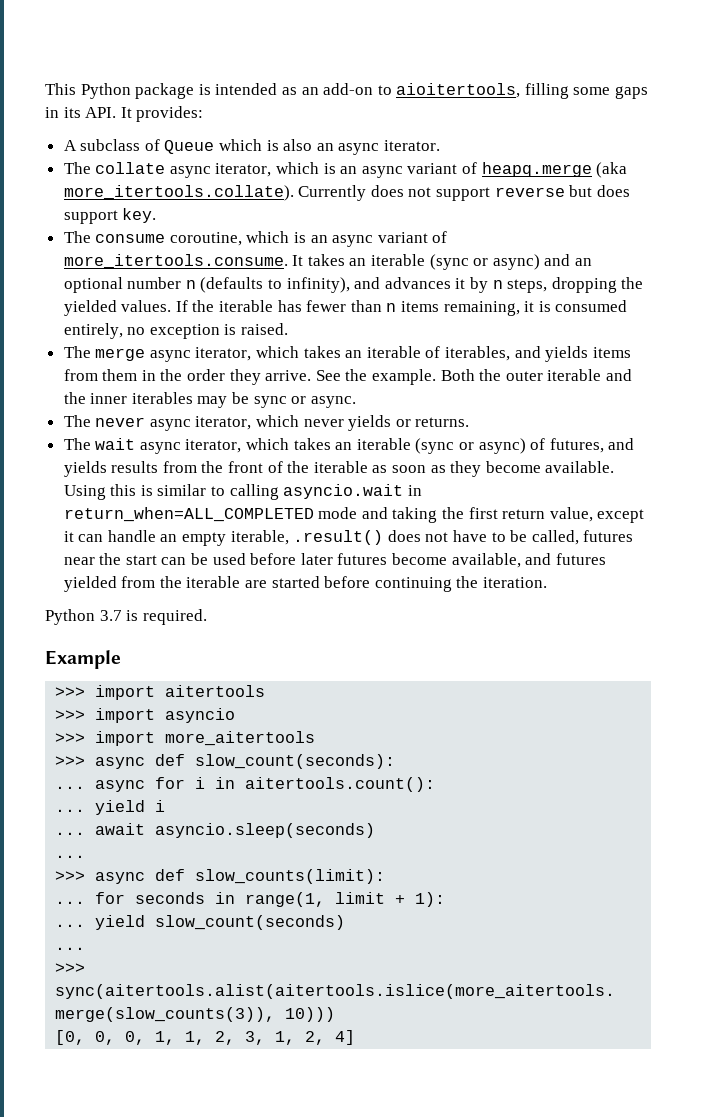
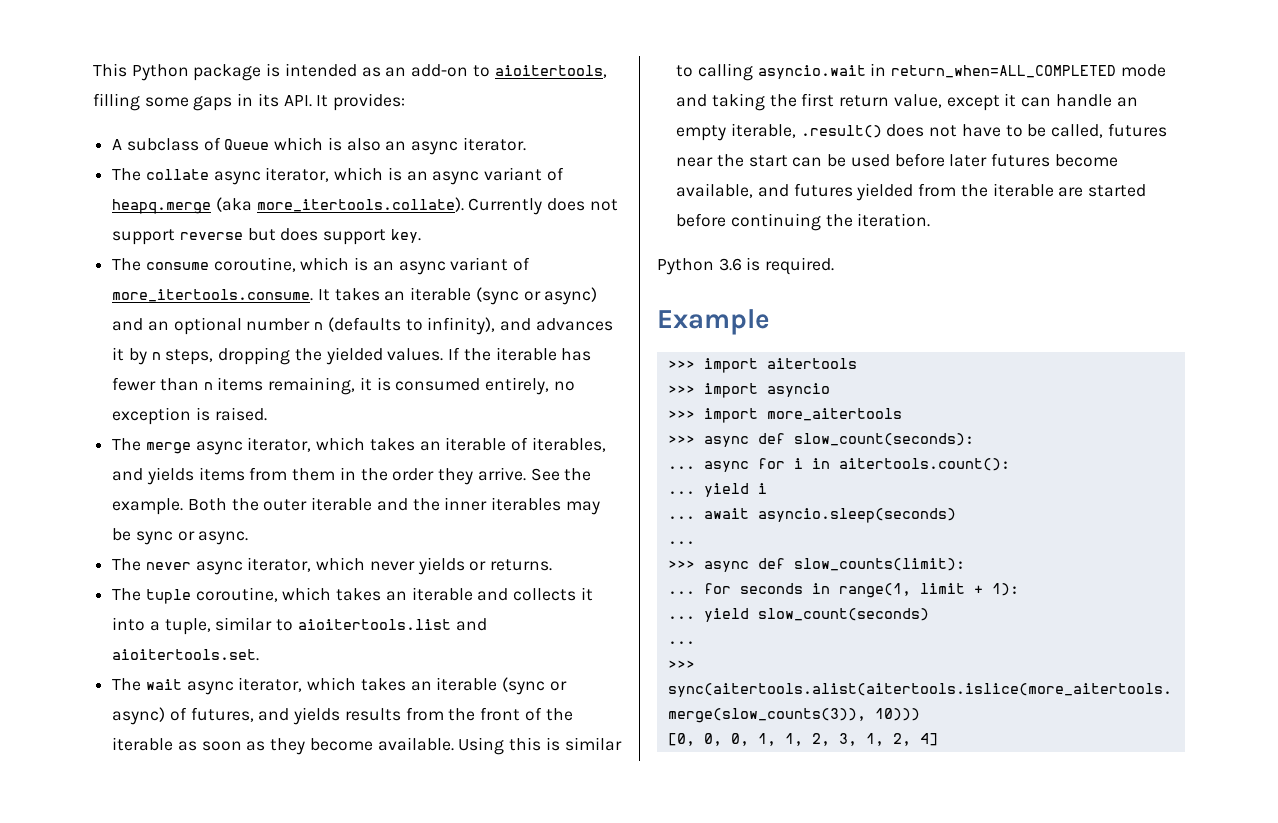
(470, 422) none -> [112,587,593,604] [112,617,487,635] [112,649,260,661] // The tuple coroutine, which takes an iterable and collects it into a tuple, similar to aioitertools.list and aioitertools.set.
[99,610,122,621] 3.7 -> [718,258,742,271] 3.6

